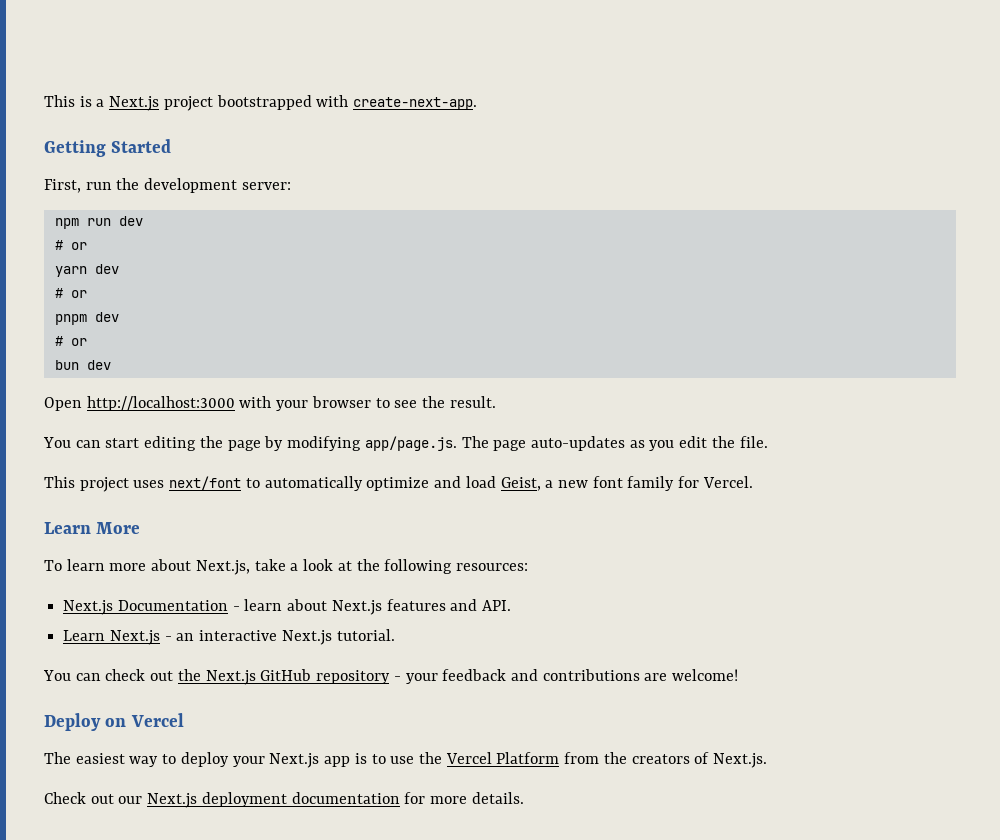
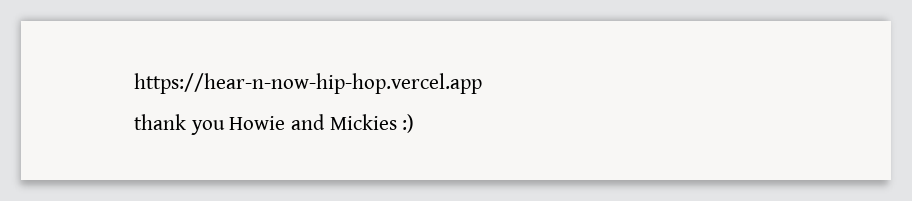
[44,95,478,111] [44,139,172,157] [44,178,291,193] [54,216,143,229] [54,240,87,250] [54,264,119,277] [54,288,87,298] [54,312,119,325] [54,336,87,346] [54,360,111,370] [44,396,496,411] [43,436,768,451] [44,476,753,492] [44,522,141,534] [44,559,528,575] [63,599,512,615] [63,629,395,645] [43,669,739,685] [44,713,184,731] [44,752,768,768] [44,792,524,808] This is a Next.js project bootstrapped with create-next-app. // Getting Started // First, run the development server: // npm run dev // # or // yarn dev // # or // pnpm dev // # or // bun dev // Open http://localhost:3000 with your browser to see the result. // You can start editing the page by modifying app/page.js. The page auto-updates as you edit the file. // This project uses next/font to automatically optimize and load Geist, a new font family for Vercel. // Learn More // To learn more about Next.js, take a look at the following resources: // Next.js Documentation - learn about Next.js features and API. // Learn Next.js - an interactive Next.js tutorial. // You can check out the Next.js GitHub repository - your feedback and contributions are welcome! // Deploy on Vercel // The easiest way to deploy your Next.js app is to use the Vercel Platform from the creators of Next.js. // Check out our Next.js deployment documentation for more details. -> [134,73,482,94] [134,114,415,135] https://hear-n-now-hip-hop.vercel.app // thank you Howie and Mickies :)

